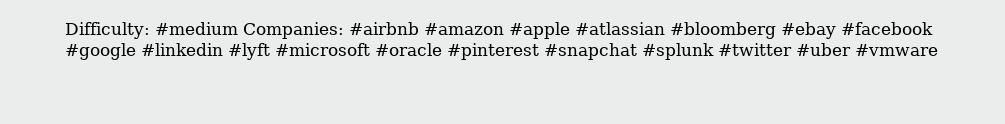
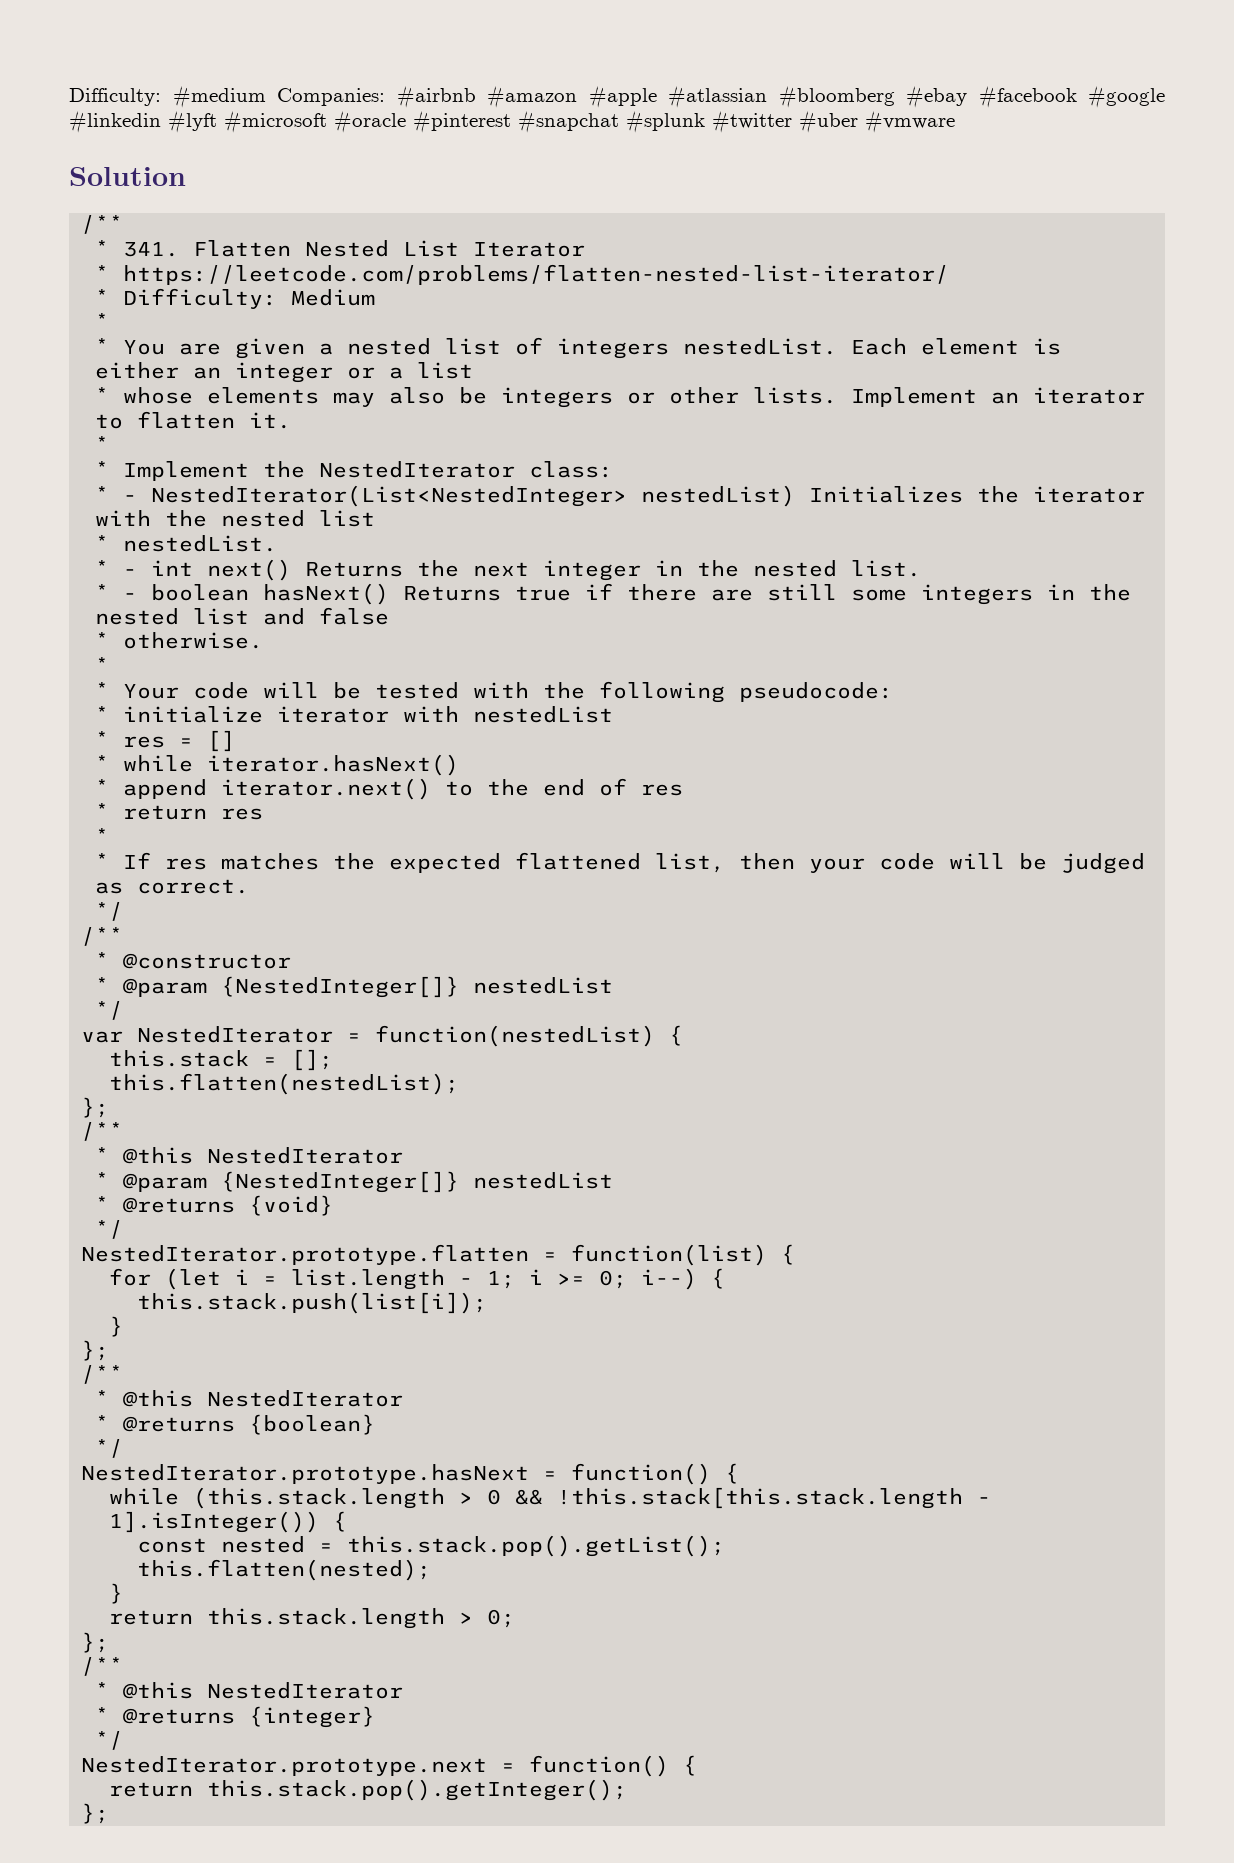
(938, 50) none -> [69,167,186,186] [81,215,124,234] [95,240,586,257] [95,264,950,285] [95,288,376,309] [95,313,110,329] [95,337,1062,359] [95,362,474,383] [95,387,1146,408] [95,411,292,429] [95,436,110,452] [95,461,614,481] [95,485,1146,507] [95,510,376,527] [95,535,278,552] [95,559,922,581] [95,583,1132,605] [95,607,390,625] [95,632,264,649] [95,657,110,673] [95,681,894,703] [95,706,614,723] [95,730,236,752] [95,754,460,776] [95,778,684,800] [95,803,264,820] [95,828,110,844] [95,852,1146,874] [95,879,250,894] [95,902,124,921] [81,927,124,946] [95,952,292,969] [95,976,614,998] [95,1001,124,1020] [81,1025,684,1047] [109,1049,334,1071] [109,1073,460,1095] [81,1097,110,1118] [81,1122,124,1141] [95,1147,404,1164] [95,1171,614,1193] [95,1195,334,1216] [95,1220,124,1239] [81,1244,796,1266] [109,1268,726,1290] [137,1292,488,1314] [109,1316,124,1337] [81,1340,110,1361] [81,1365,124,1384] [95,1390,404,1407] [95,1414,376,1435] [95,1439,124,1458] [81,1463,740,1485] [109,1487,992,1509] [109,1511,348,1533] [137,1535,726,1557] [137,1559,432,1581] [109,1583,124,1604] [109,1608,516,1629] [81,1632,110,1653] [81,1657,124,1676] [95,1682,404,1699] [95,1706,376,1728] [95,1731,124,1750] [81,1755,698,1777] [109,1779,628,1801] [81,1803,110,1824] // Solution // /** // * 341. Flatten Nested List Iterator // * https://leetcode.com/problems/flatten-nested-list-iterator/ // * Difficulty: Medium // * // * You are given a nested list of integers nestedList. Each element is either an integer or a list // * whose elements may also be integers or other lists. Implement an iterator to flatten it. // * // * Implement the NestedIterator class: // * - NestedIterator(List<NestedInteger> nestedList) Initializes the iterator with the nested list // * nestedList. // * - int next() Returns the next integer in the nested list. // * - boolean hasNext() Returns true if there are still some integers in the nested list and false // * otherwise. // * // * Your code will be tested with the following pseudocode: // * initialize iterator with nestedList // * res = [] // * while iterator.hasNext() // * append iterator.next() to the end of res // * return res // * // * If res matches the expected flattened list, then your code will be judged as correct. // */ // /** // * @constructor // * @param {NestedInteger[]} nestedList // */ // var NestedIterator = function(nestedList) { // this.stack = []; // this.flatten(nestedList); // }; // /** // * @this NestedIterator // * @param {NestedInteger[]} nestedList // * @returns {void} // */ // NestedIterator.prototype.flatten = function(list) { // for (let i = list.length - 1; i >= 0; i--) { // this.stack.push(list[i]); // } // }; // /** // * @this NestedIterator // * @returns {boolean} // */ // NestedIterator.prototype.hasNext = function() { // while (this.stack.length > 0 && !this.stack[this.stack.length - 1].isInteger()) { // const nested = this.stack.pop().getList(); // this.flatten(nested); // } // return this.stack.length > 0; // }; // /** // * @this NestedIterator // * @returns {integer} // */ // NestedIterator.prototype.next = function() { // return this.stack.pop().getInteger(); // };

